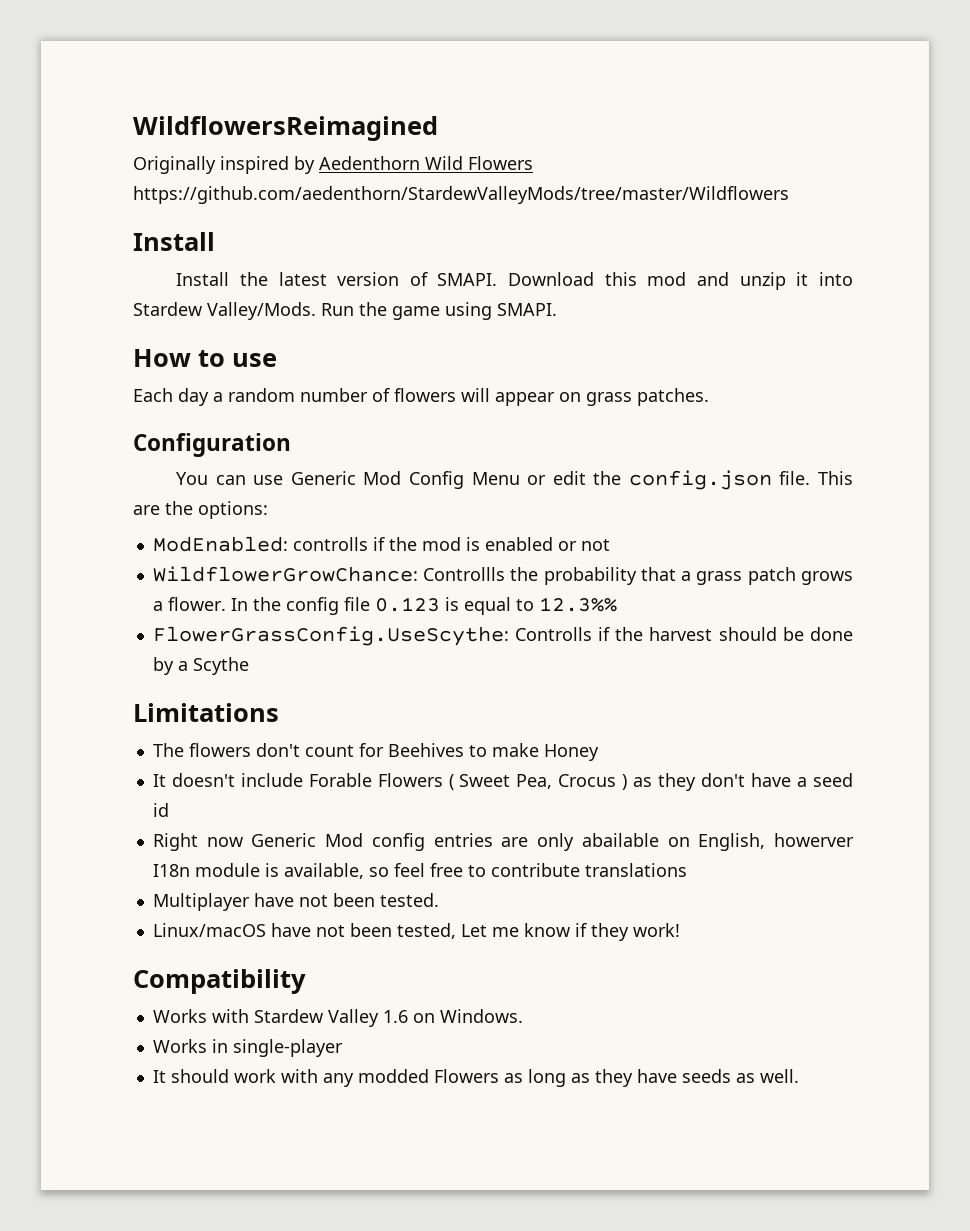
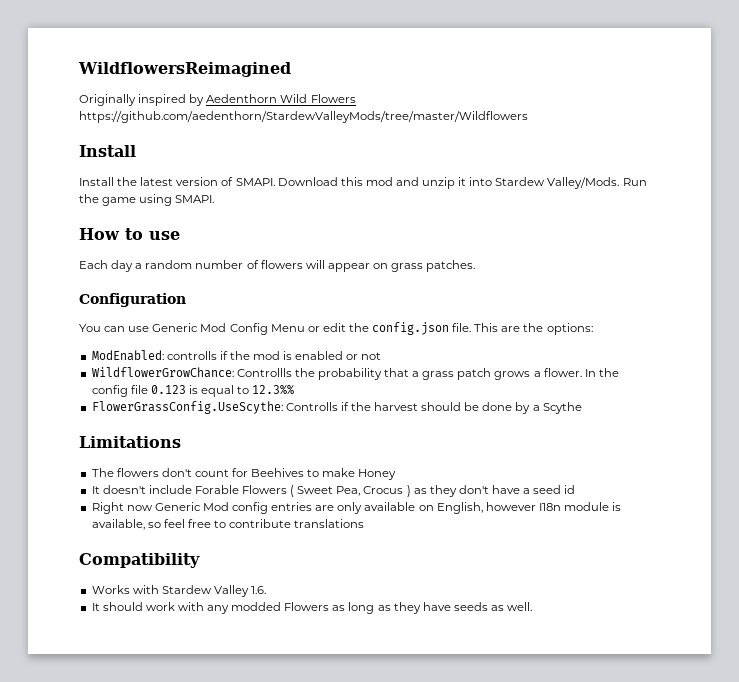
[581,833,659,847] abailable -> [364,502,416,511] available
[774,833,854,847] howerver -> [485,502,536,511] however
[152,893,439,911] [152,923,680,941] // Multiplayer have not been tested. // Linux/macOS have not been tested, Let me know if they work! -> (365, 523) none
[382,1009,523,1023] [152,1039,343,1057] 1.6 on Windows. // Works in single-player -> [251,586,267,594] 1.6.

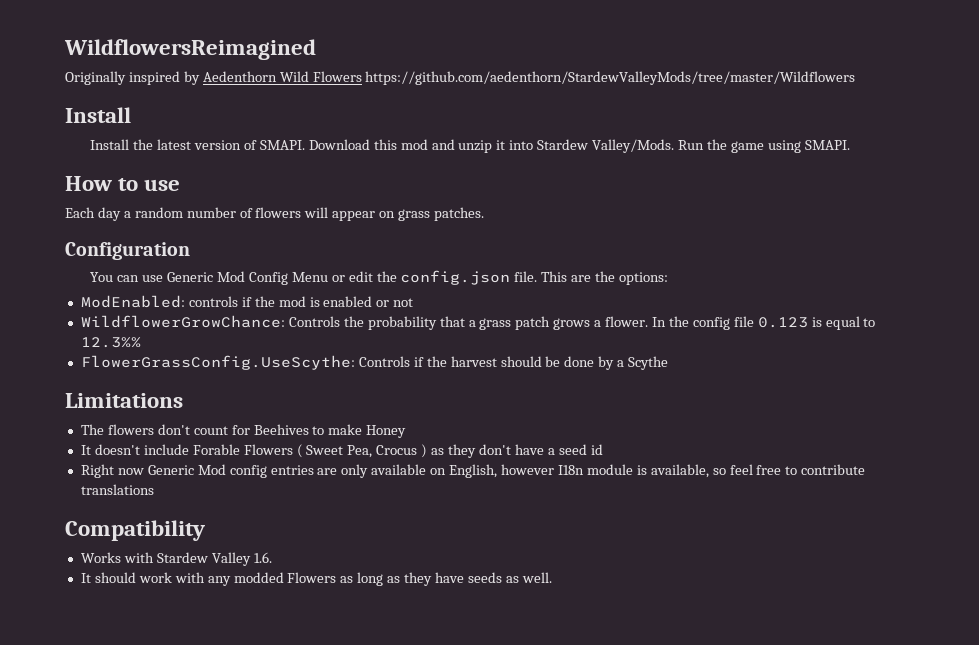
[166,351,217,360] controlls -> [188,296,238,307] controls
[236,368,292,377] Controllls -> [288,316,340,327] Controls
[285,402,338,411] Controlls -> [358,356,410,367] Controls

